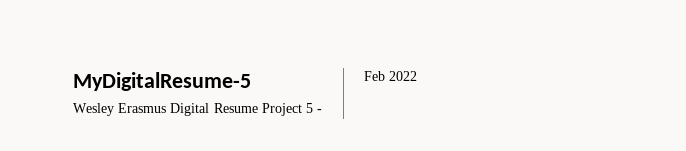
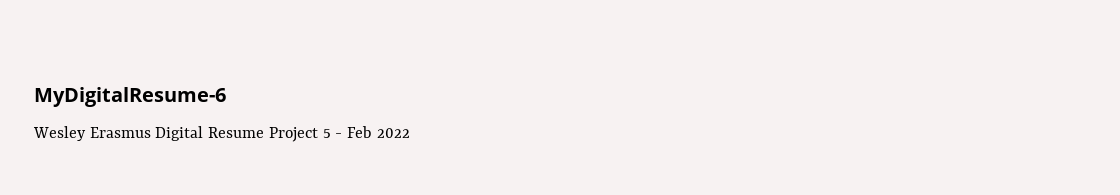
[73,72,251,91] MyDigitalResume-5 -> [34,87,226,107] MyDigitalResume-6

